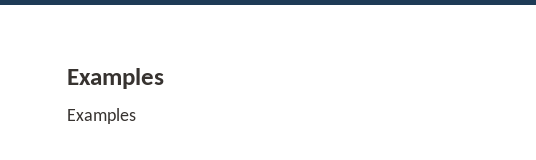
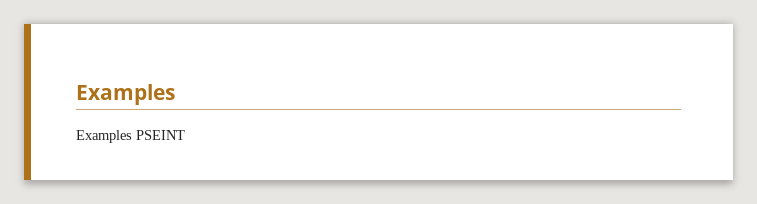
(136, 116) none -> [136,130,185,140] PSEINT

